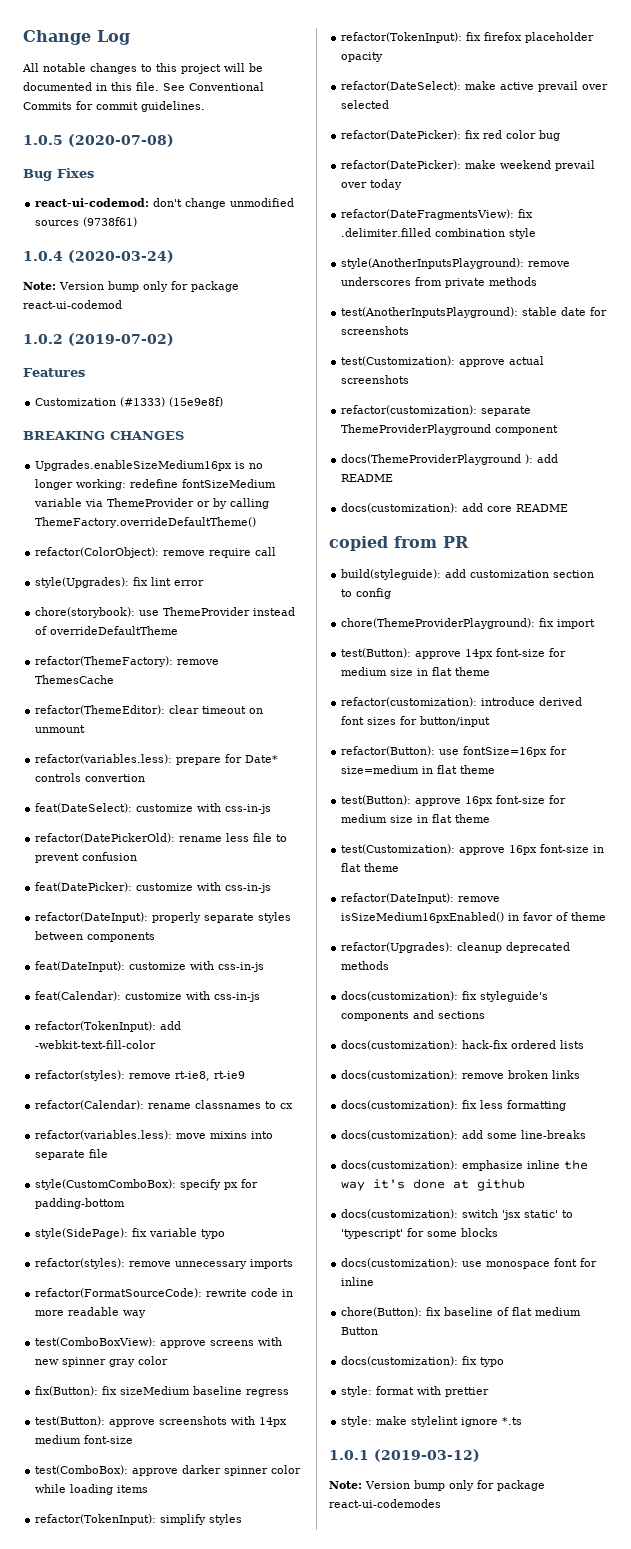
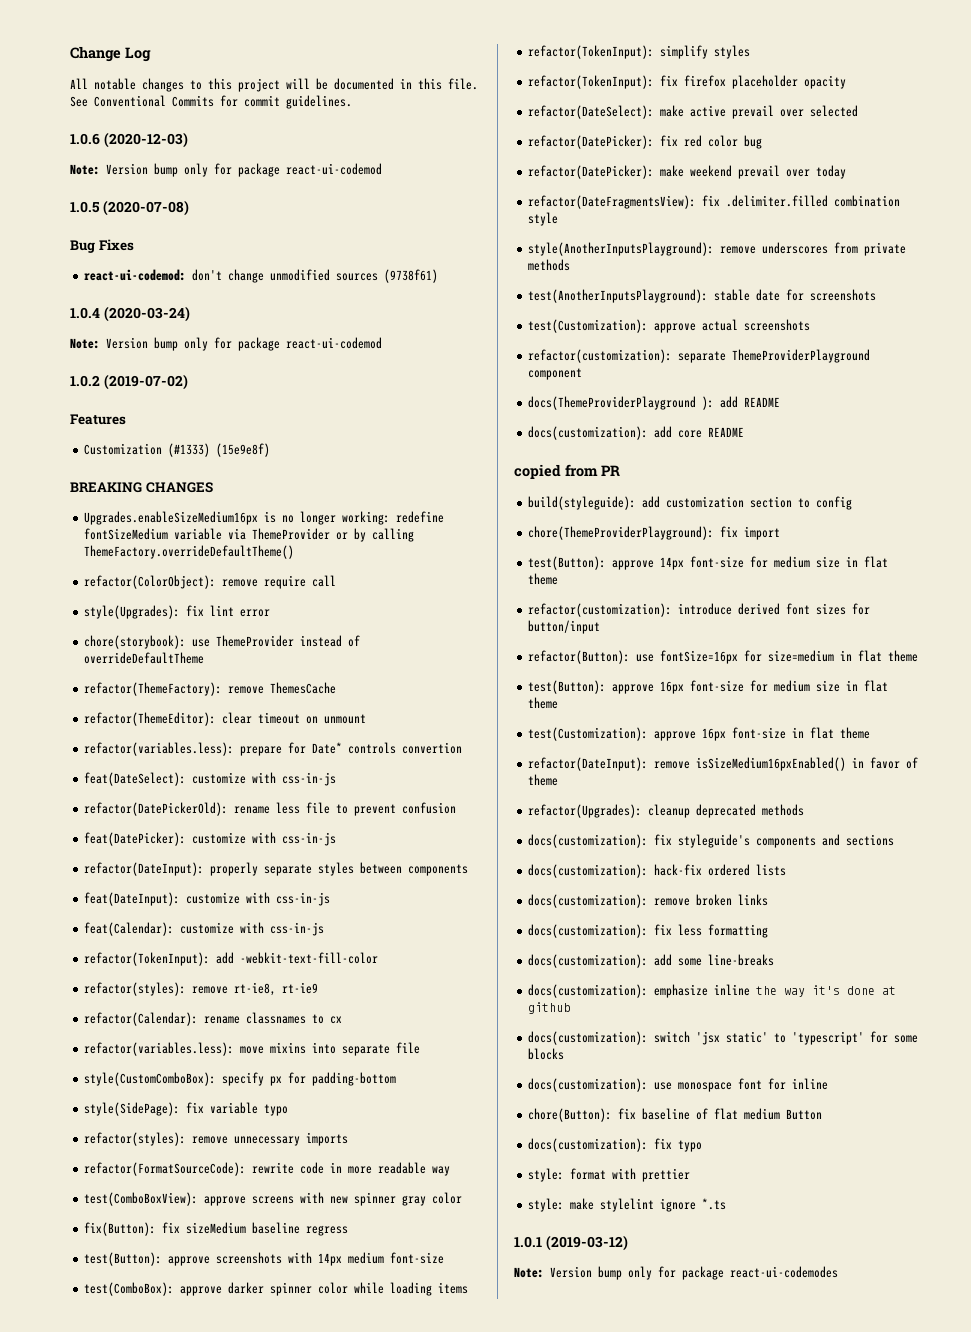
(205, 106) none -> [70,132,188,148] [70,163,382,177] // 1.0.6 (2020-12-03) // Note: Version bump only for package react-ui-codemod

